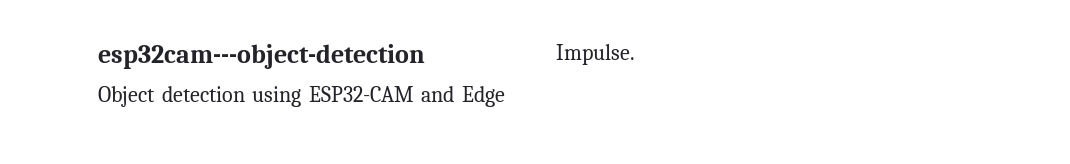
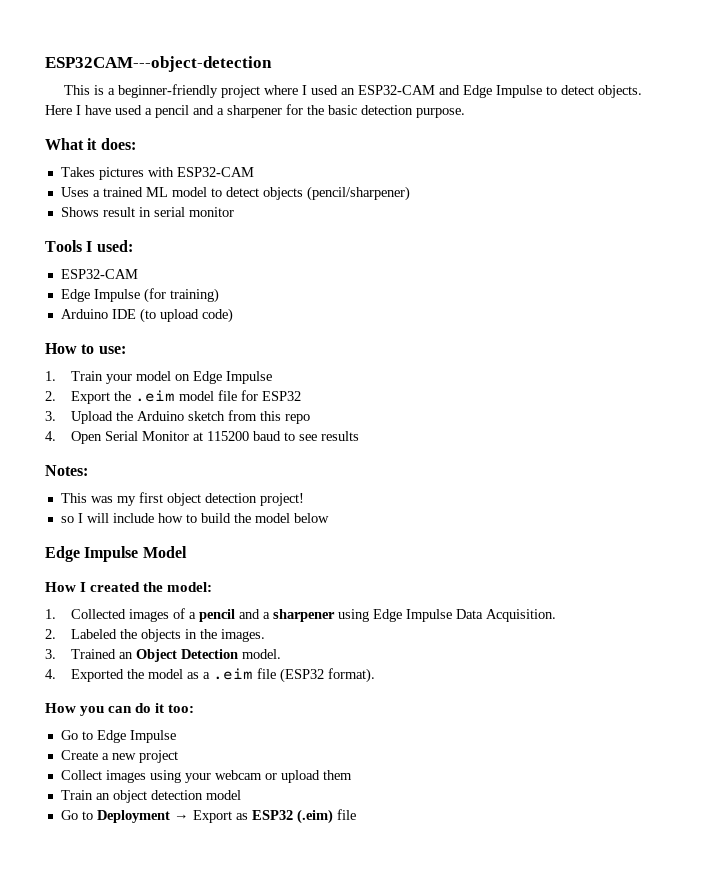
[98,44,425,69] [98,86,505,107] [556,44,635,65] esp32cam---object-detection // Object detection using ESP32-CAM and Edge Impulse. -> [45,56,272,72] [64,84,643,98] [45,104,465,118] [45,138,136,150] [60,167,254,180] [60,186,410,201] [60,207,234,217] [45,240,133,252] [60,269,138,279] [60,288,219,303] [60,308,233,323] [45,343,126,354] [45,371,273,384] [45,390,302,404] [45,410,311,424] [45,431,360,444] [45,465,88,476] [60,492,304,506] [60,513,329,523] [45,546,187,562] [45,582,213,592] [45,608,557,622] [45,629,266,642] [45,649,282,662] [45,668,376,683] [45,703,195,716] [60,730,176,743] [60,750,178,763] [60,770,352,783] [60,790,241,803] [60,809,356,824] ESP32CAM---object-detection // This is a beginner-friendly project where I used an ESP32-CAM and Edge Impulse to detect objects. Here I have used a pencil and a sharpener for the basic detection purpose. // What it does: // Takes pictures with ESP32-CAM // Uses a trained ML model to detect objects (pencil/sharpener) // Shows result in serial monitor // Tools I used: // ESP32-CAM // Edge Impulse (for training) // Arduino IDE (to upload code) // How to use: // 1. Train your model on Edge Impulse // 2. Export the .eim model file for ESP32 // 3. Upload the Arduino sketch from this repo // 4. Open Serial Monitor at 115200 baud to see results // Notes: // This was my first object detection project! // so I will include how to build the model below // Edge Impulse Model // How I created the model: // 1. Collected images of a pencil and a sharpener using Edge Impulse Data Acquisition. // 2. Labeled the objects in the images. // 3. Trained an Object Detection model. // 4. Exported the model as a .eim file (ESP32 format). // How you can do it too: // Go to Edge Impulse // Create a new project // Collect images using your webcam or upload them // Train an object detection model // Go to Deployment → Export as ESP32 (.eim) file

